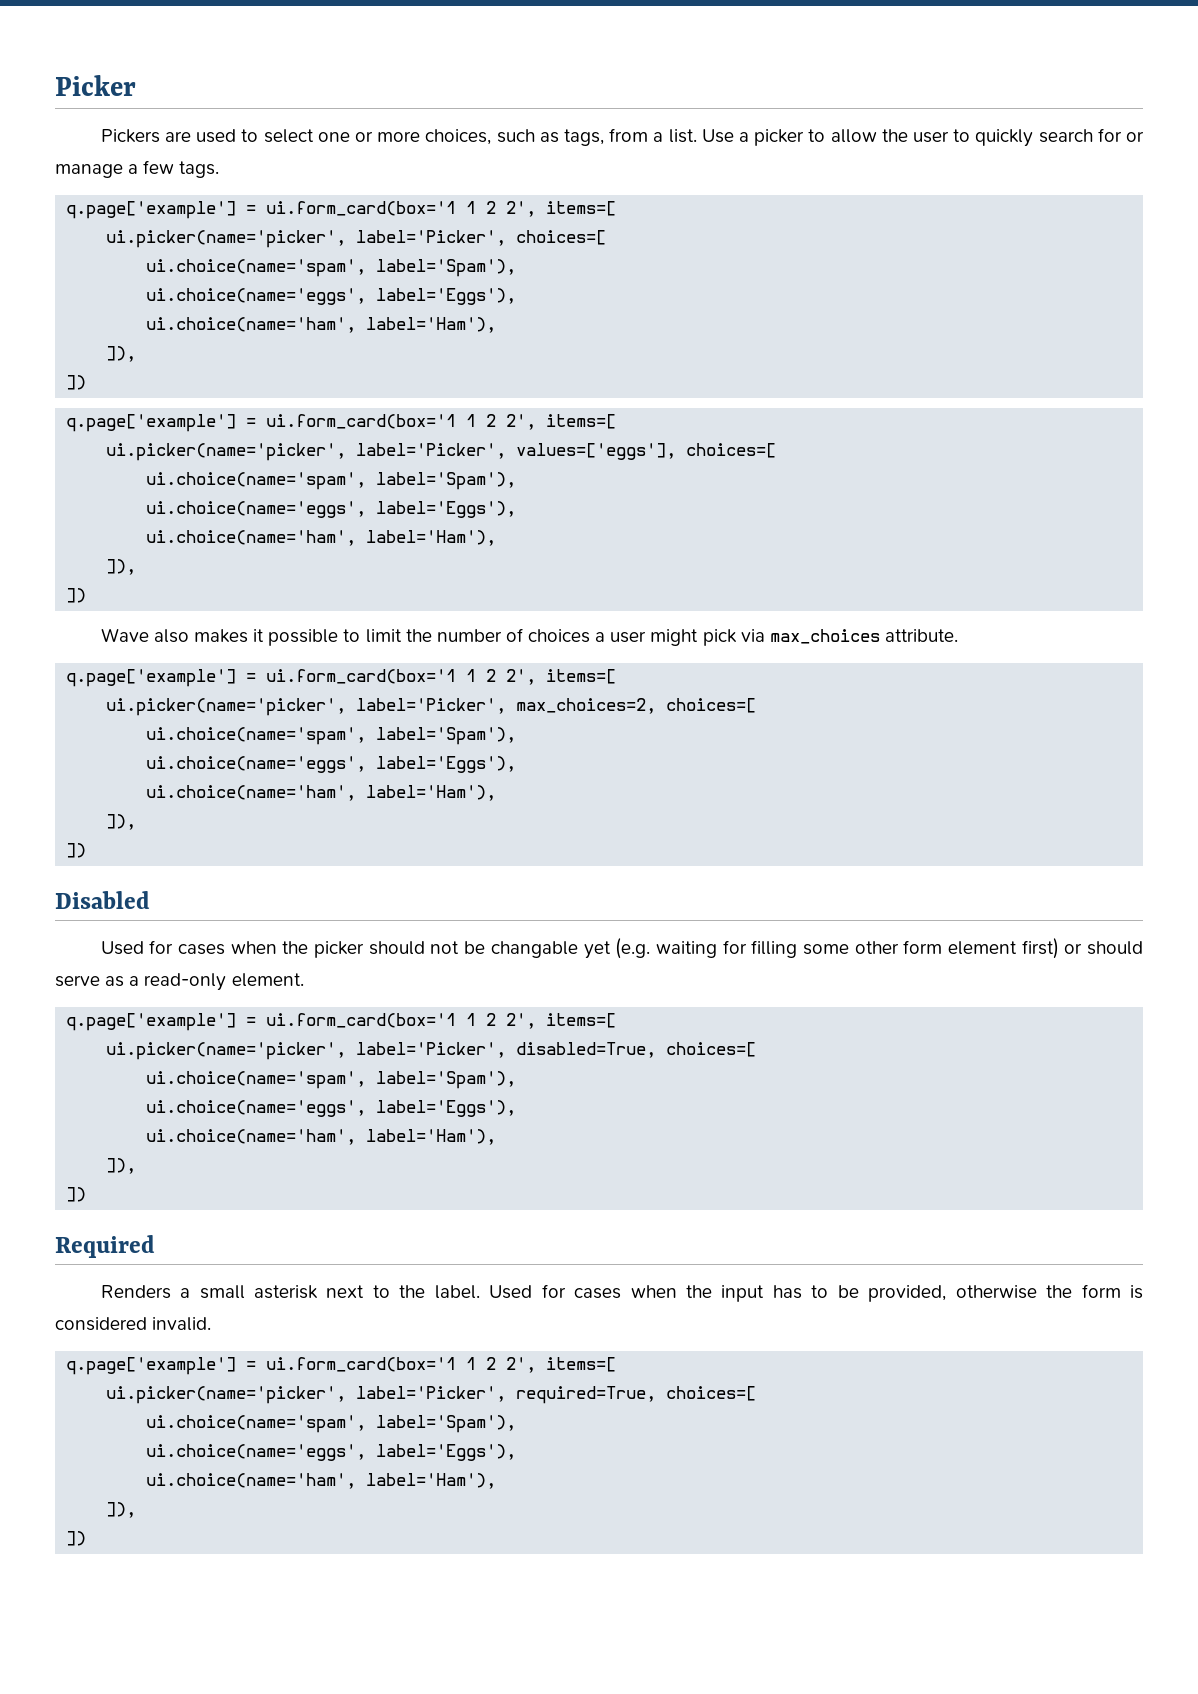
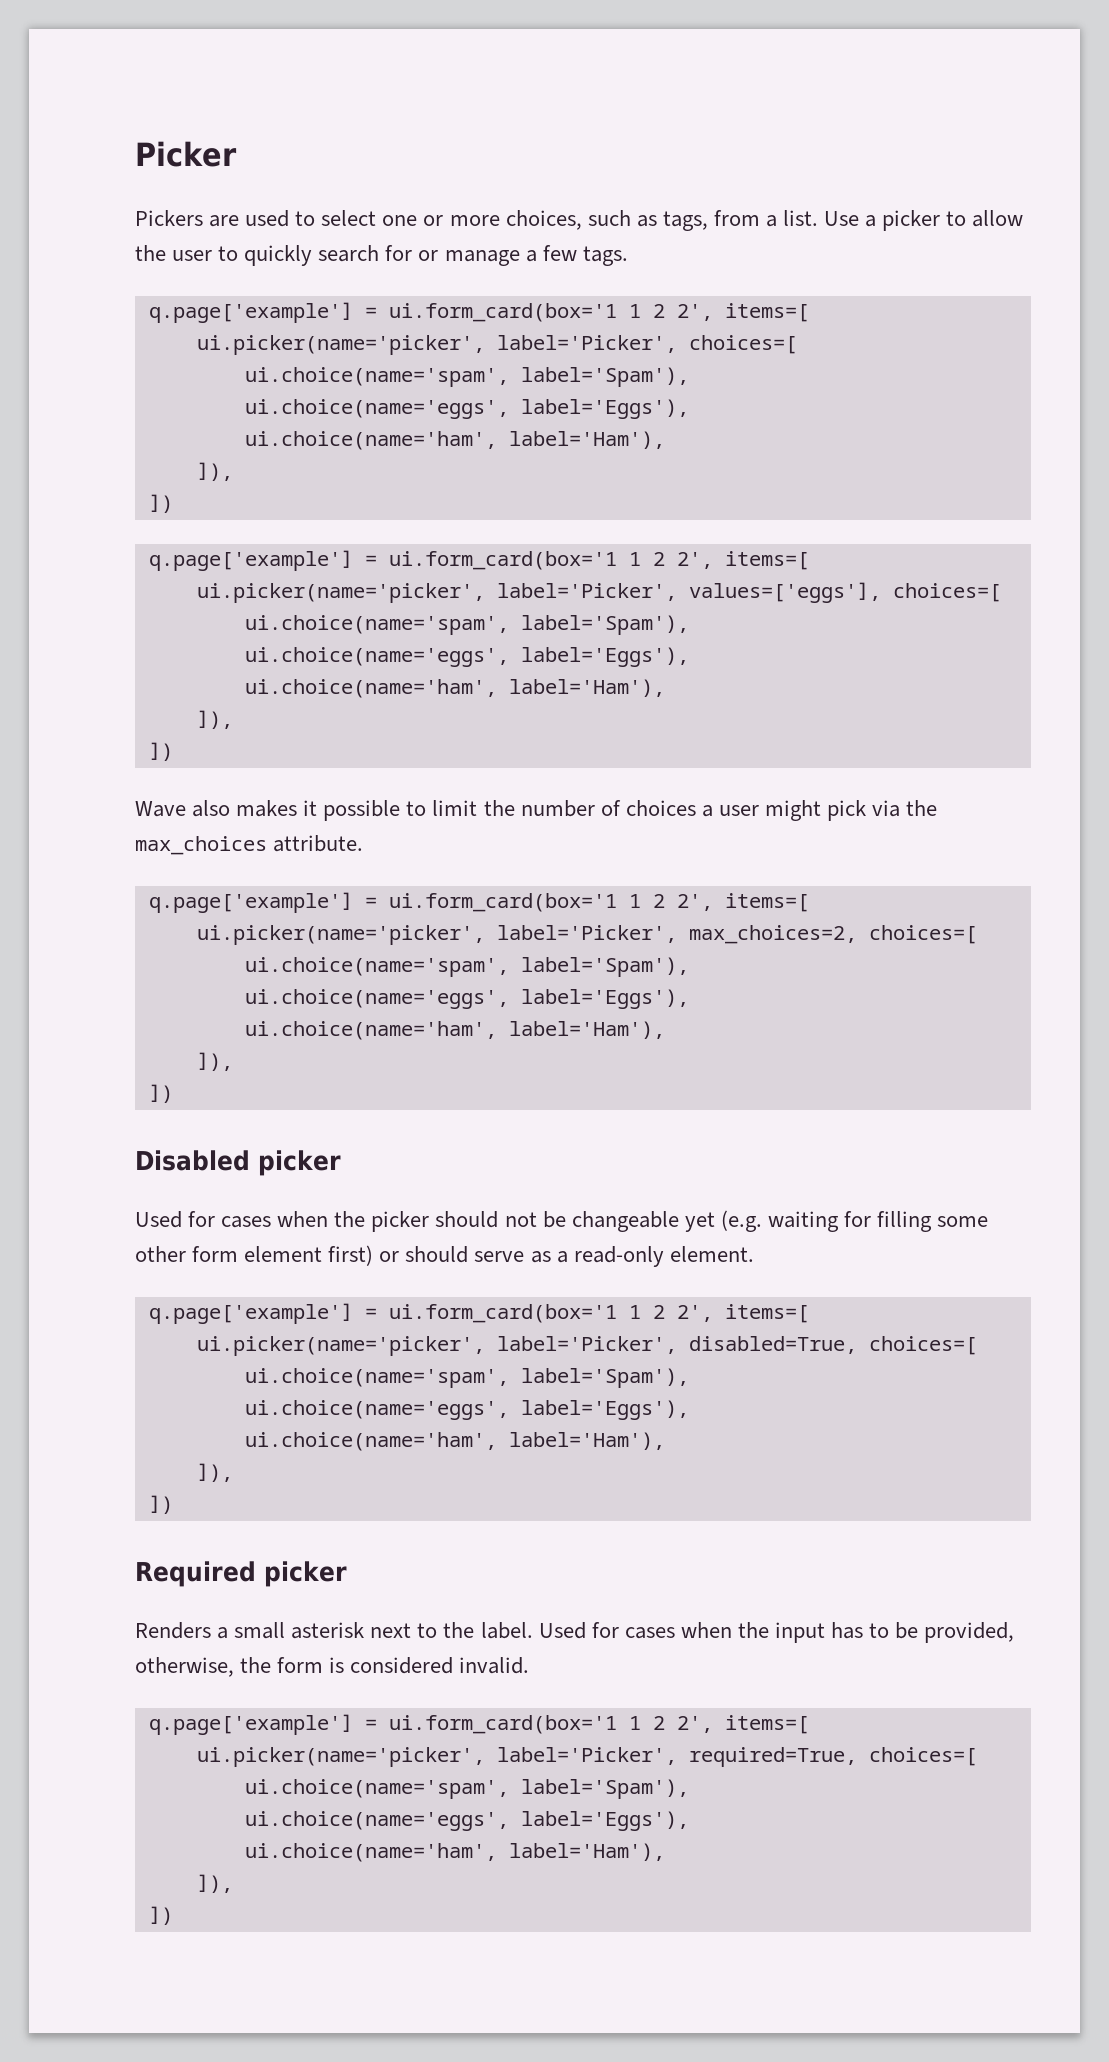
(765, 635) none -> [906,800,938,816] the
(150, 900) none -> [258,1150,341,1176] picker
[490,941,578,958] changable -> [571,1211,679,1232] changeable
(155, 1246) none -> [264,1561,347,1587] picker
[955,1285,1037,1299] otherwise -> [135,1657,234,1677] otherwise,

